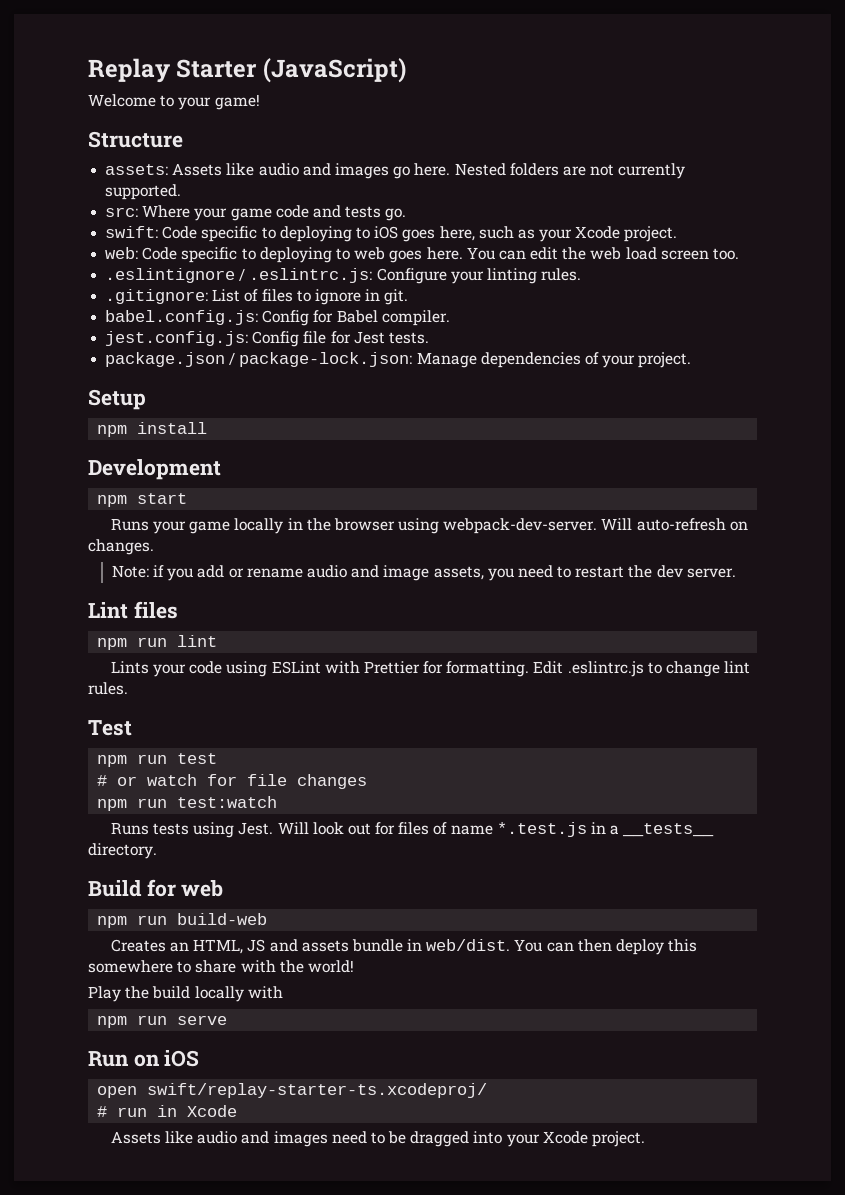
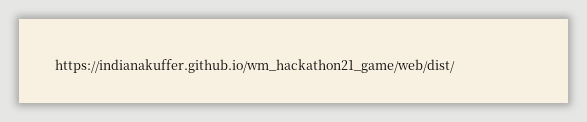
[88,58,406,83] [88,94,260,110] [88,131,183,148] [105,163,686,179] [105,184,182,200] [105,205,407,221] [105,226,678,242] [105,247,740,263] [105,268,582,284] [105,289,409,305] [105,310,450,326] [105,331,429,347] [105,352,692,368] [88,389,146,410] [97,422,208,437] [88,459,221,480] [97,493,188,507] [110,518,748,534] [88,539,154,555] [111,565,736,581] [88,601,178,619] [97,635,218,650] [110,661,751,677] [88,682,128,695] [88,720,132,736] [97,753,218,767] [97,774,368,789] [97,796,278,811] [110,822,715,838] [88,843,157,859] [88,879,224,897] [97,913,268,928] [110,939,698,955] [88,960,354,973] [88,986,283,1002] [97,1015,228,1028] [88,1050,200,1067] [97,1083,488,1098] [97,1105,238,1117] [110,1131,646,1147] Replay Starter (JavaScript) // Welcome to your game! // Structure // assets: Assets like audio and images go here. Nested folders are not currently supported. // src: Where your game code and tests go. // swift: Code specific to deploying to iOS goes here, such as your Xcode project. // web: Code specific to deploying to web goes here. You can edit the web load screen too. // .eslintignore / .eslintrc.js: Configure your linting rules. // .gitignore: List of files to ignore in git. // babel.config.js: Config for Babel compiler. // jest.config.js: Config file for Jest tests. // package.json / package-lock.json: Manage dependencies of your project. // Setup // npm install // Development // npm start // Runs your game locally in the browser using webpack-dev-server. Will auto-refresh on changes. // Note: if you add or rename audio and image assets, you need to restart the dev server. // Lint files // npm run lint // Lints your code using ESLint with Prettier for formatting. Edit .eslintrc.js to change lint rules. // Test // npm run test // # or watch for file changes // npm run test:watch // Runs tests using Jest. Will look out for files of name *.test.js in a __tests__ directory. // Build for web // npm run build-web // Creates an HTML, JS and assets bundle in web/dist. You can then deploy this somewhere to share with the world! // Play the build locally with // npm run serve // Run on iOS // open swift/replay-starter-ts.xcodeproj/ // # run in Xcode // Assets like audio and images need to be dragged into your Xcode project. -> [55,59,455,73] https://indianakuffer.github.io/wm_hackathon21_game/web/dist/

